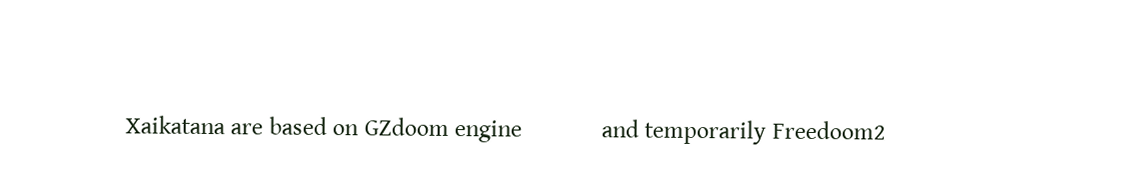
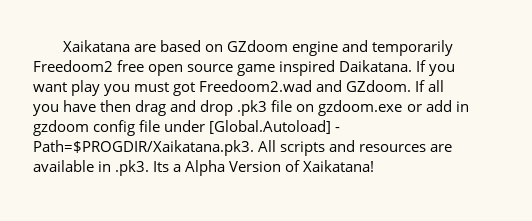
(886, 130) none -> [117,60,456,76] [33,80,445,96] [33,100,469,116] [33,120,341,136] [33,140,453,156] [33,160,375,176] free open source game inspired Daikatana. If you want play you must got Freedoom2.wad and GZdoom. If all you have then drag and drop .pk3 file on gzdoom.exe or add in gzdoom config file under [Global.Autoload] - Path=$PROGDIR/Xaikatana.pk3. All scripts and resources are available in .pk3. Its a Alpha Version of Xaikatana!

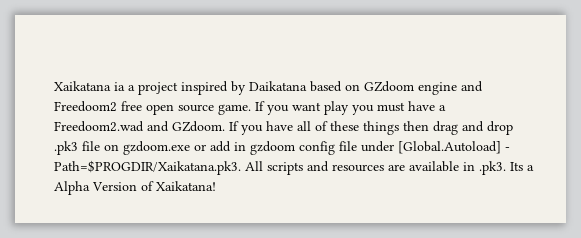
[133,44,156,52] are -> [114,81,307,95] ia a project inspired by Daikatana
[372,40,454,56] temporarily -> (483, 86) none
[237,60,413,76] game inspired Daikatana. -> [218,104,251,115] game.
[173,82,196,96] got -> [408,101,446,111] have a
[428,80,445,92] all -> (239, 126) none
(97, 106) none -> [297,121,399,135] all of these things

